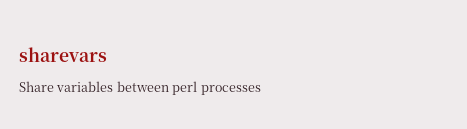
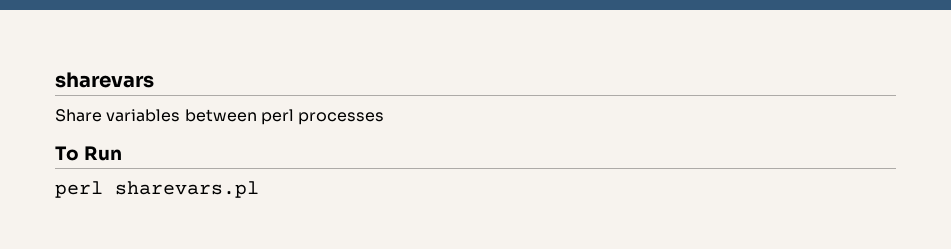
(261, 90) none -> [55,146,122,161] [55,181,259,198] // To Run // perl sharevars.pl

